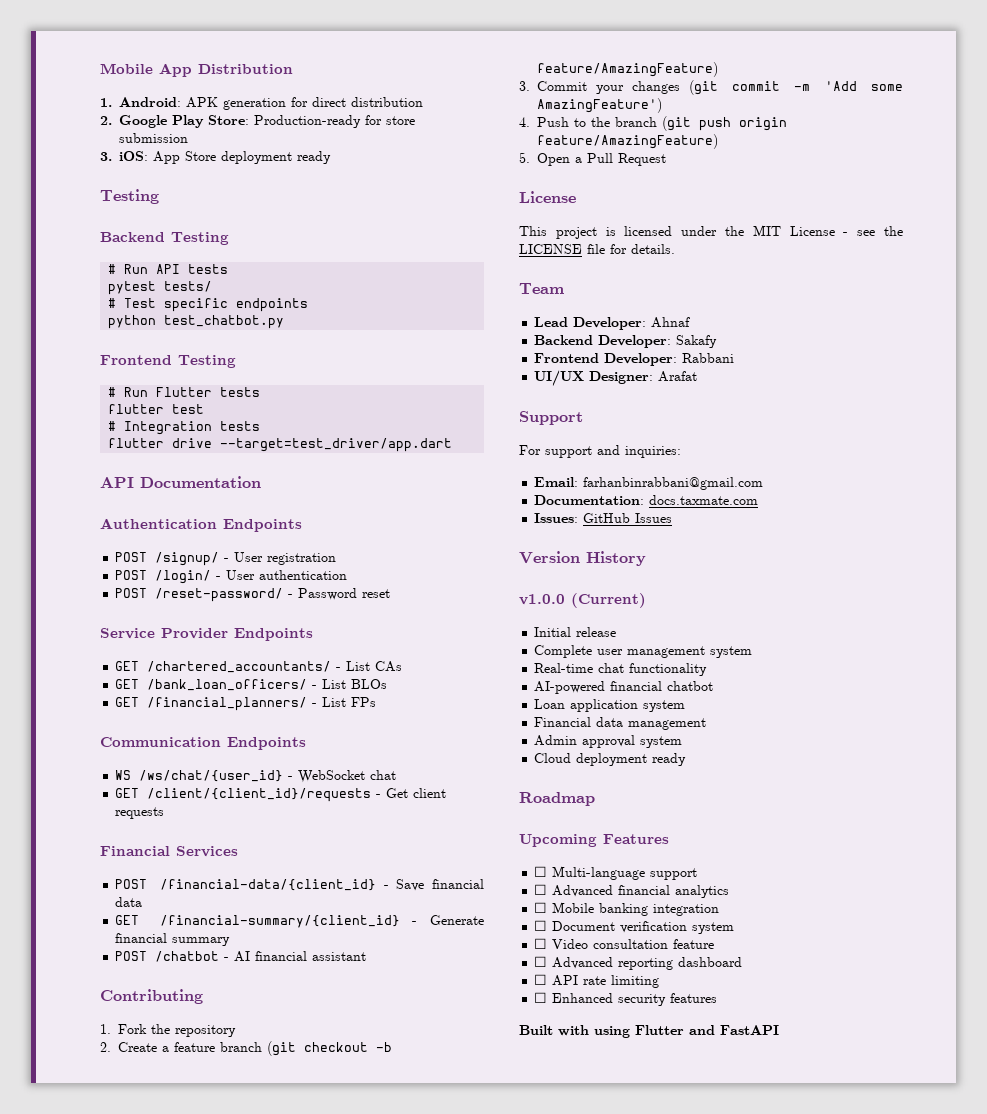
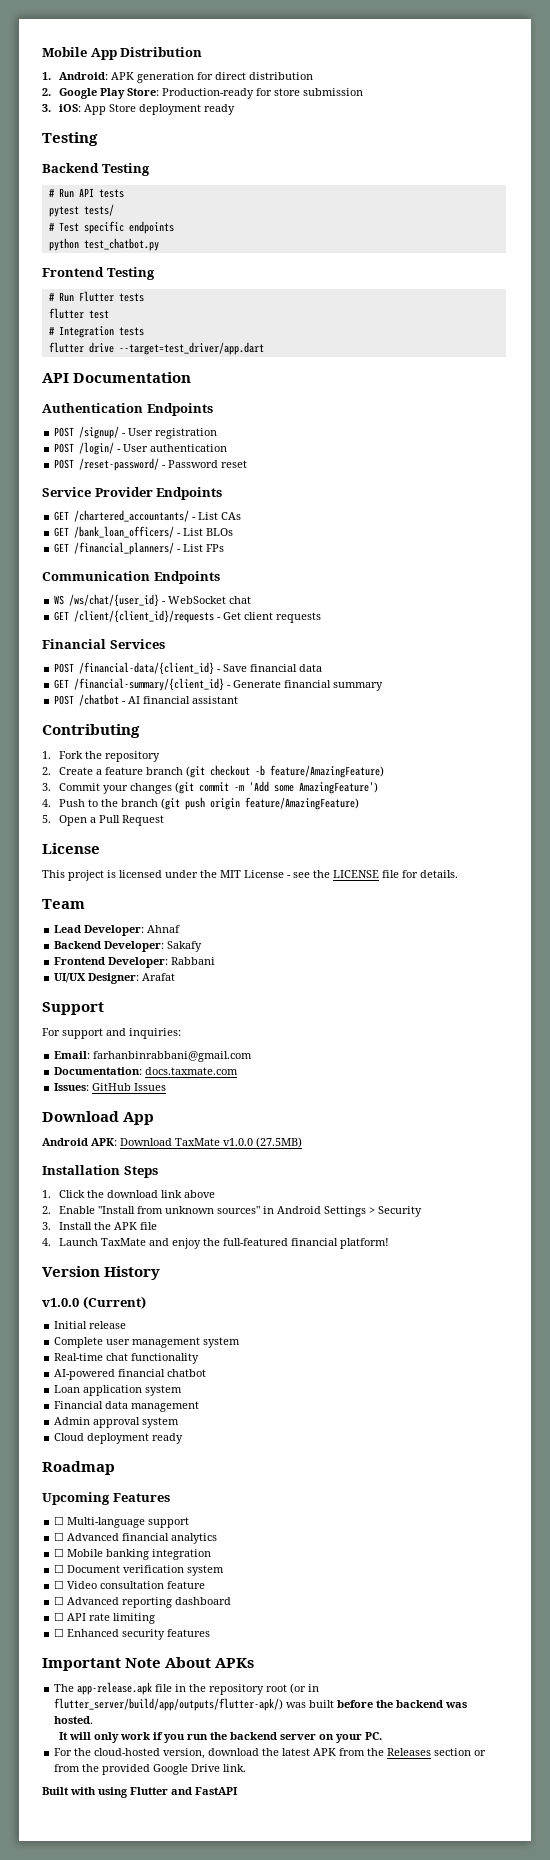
(673, 518) none -> [42,1111,155,1125] [42,1137,302,1148] [42,1165,158,1178] [42,1190,216,1198] [42,1206,423,1217] [42,1222,158,1230] [42,1238,390,1249] // Download App // Android APK: Download TaxMate v1.0.0 (27.5MB) // Installation Steps // 1. Click the download link above // 2. Enable "Install from unknown sources" in Android Settings > Security // 3. Install the APK file // 4. Launch TaxMate and enjoy the full-featured financial platform!
(718, 998) none -> [42,1657,255,1671] [54,1682,320,1695] [54,1698,468,1711] [54,1716,94,1724] [59,1732,383,1743] [54,1748,487,1759] [54,1764,247,1775] // Important Note About APKs // The app-release.apk file in the repository root (or in flutter_server/build/app/outputs/flutter-apk/) was built before the backend was hosted. // It will only work if you run the backend server on your PC. // For the cloud-hosted version, download the latest APK from the Releases section or from the provided Google Drive link.

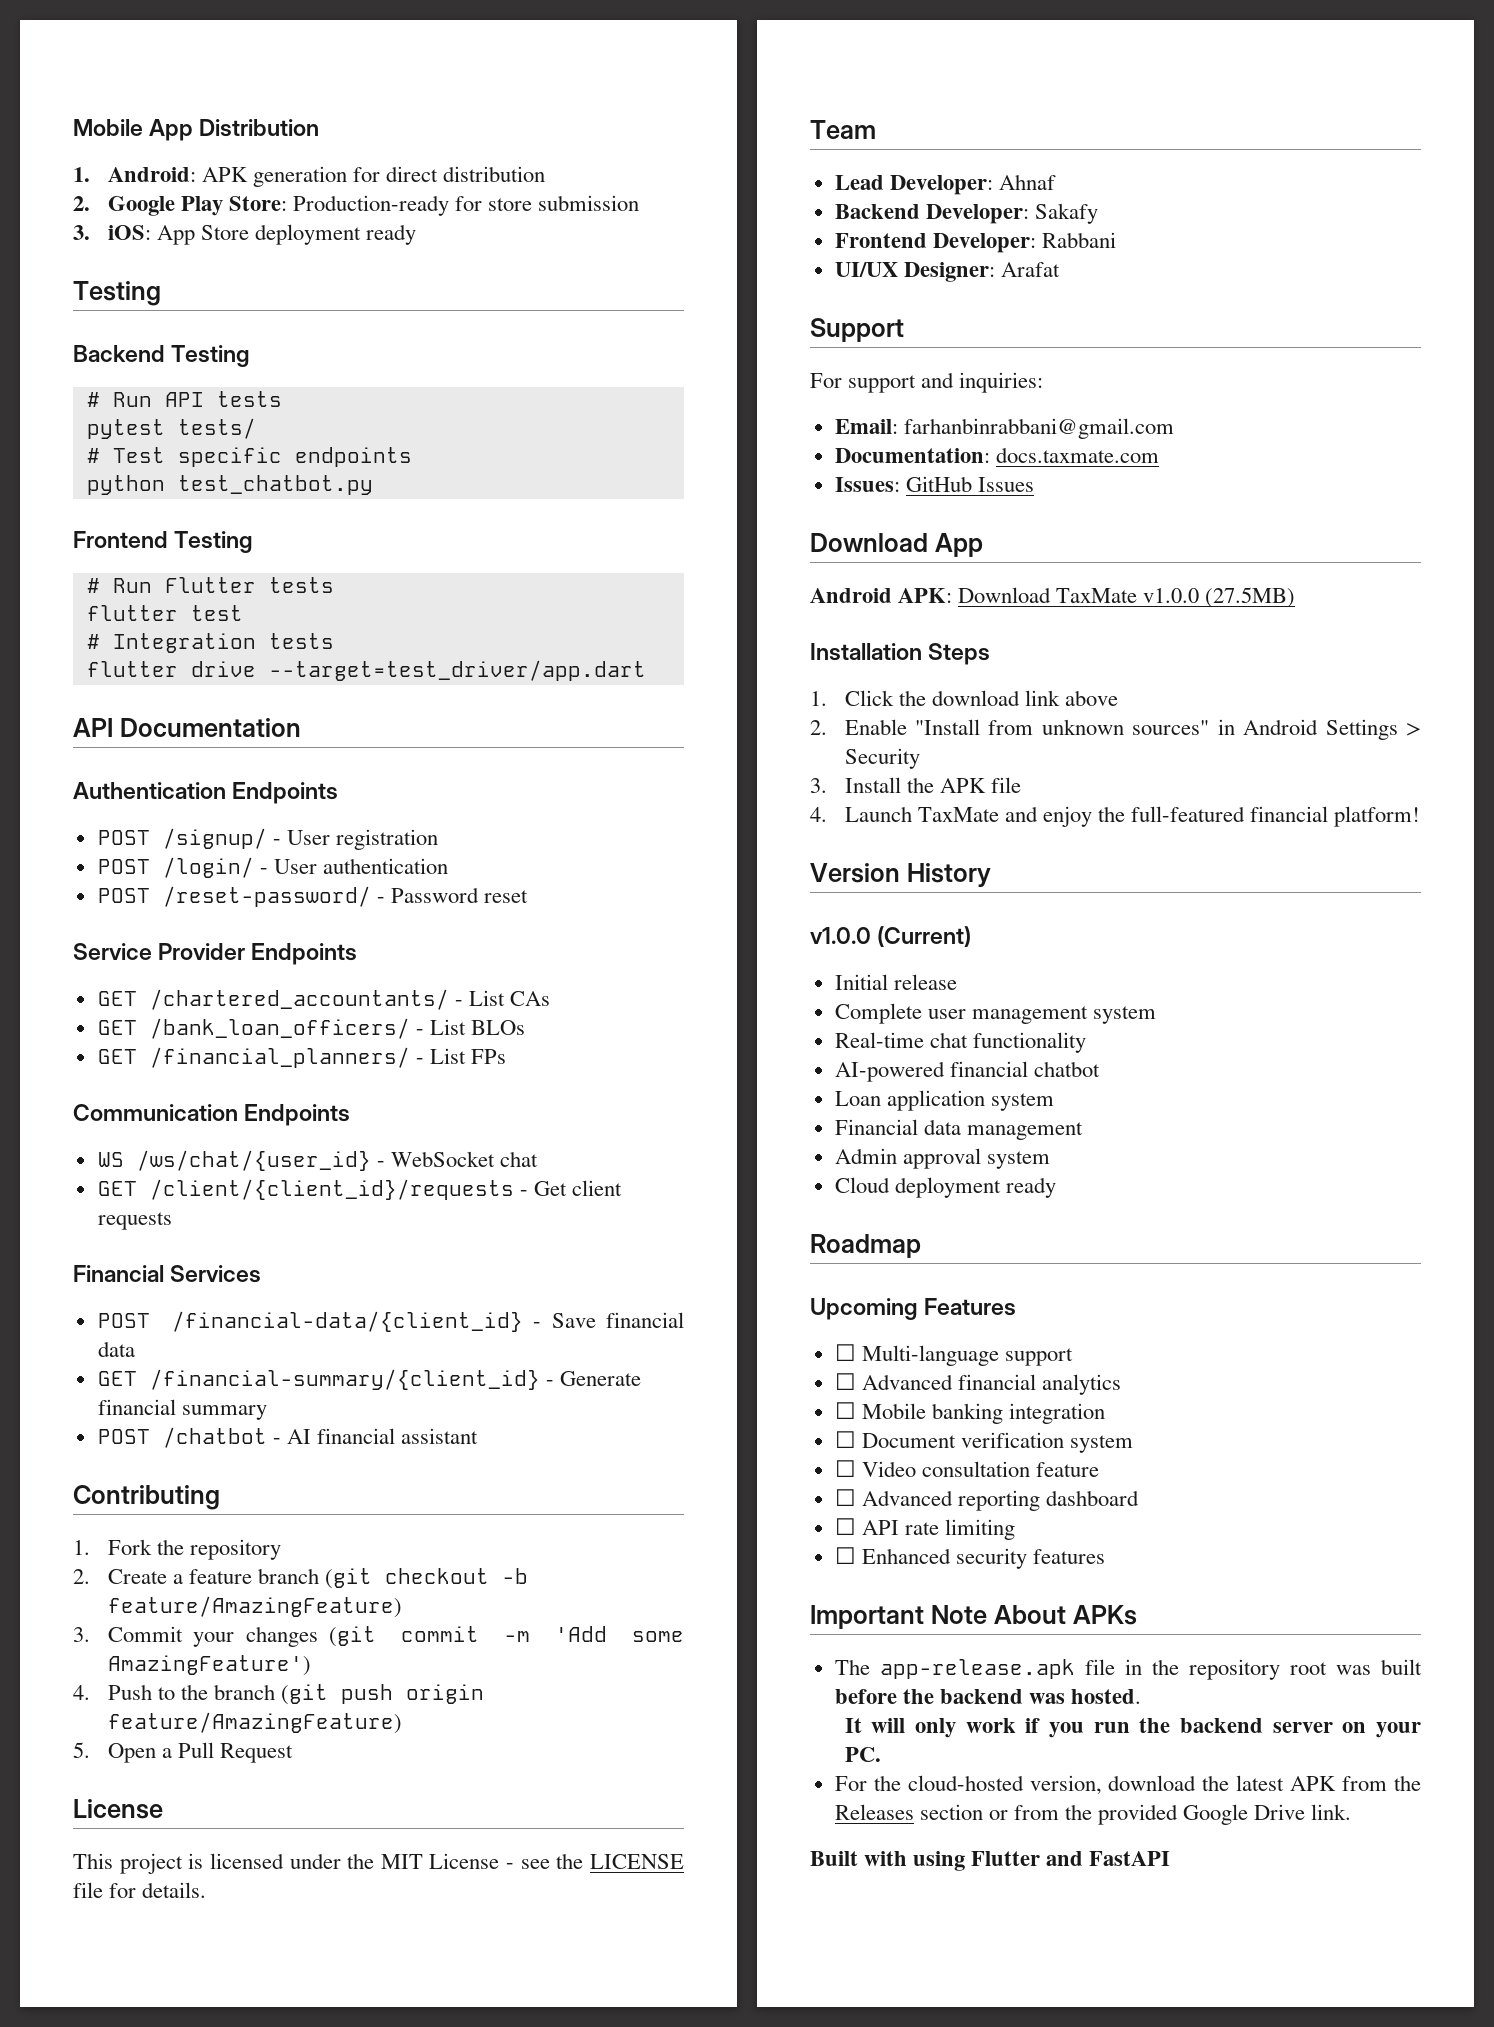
[290,1683,320,1694] [54,1698,284,1711] (or in flutter_server/build/app/outputs/flutter-apk/) -> (1327, 1668) none

